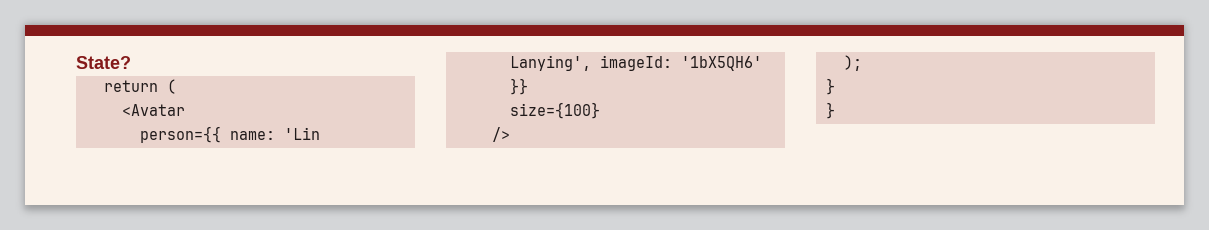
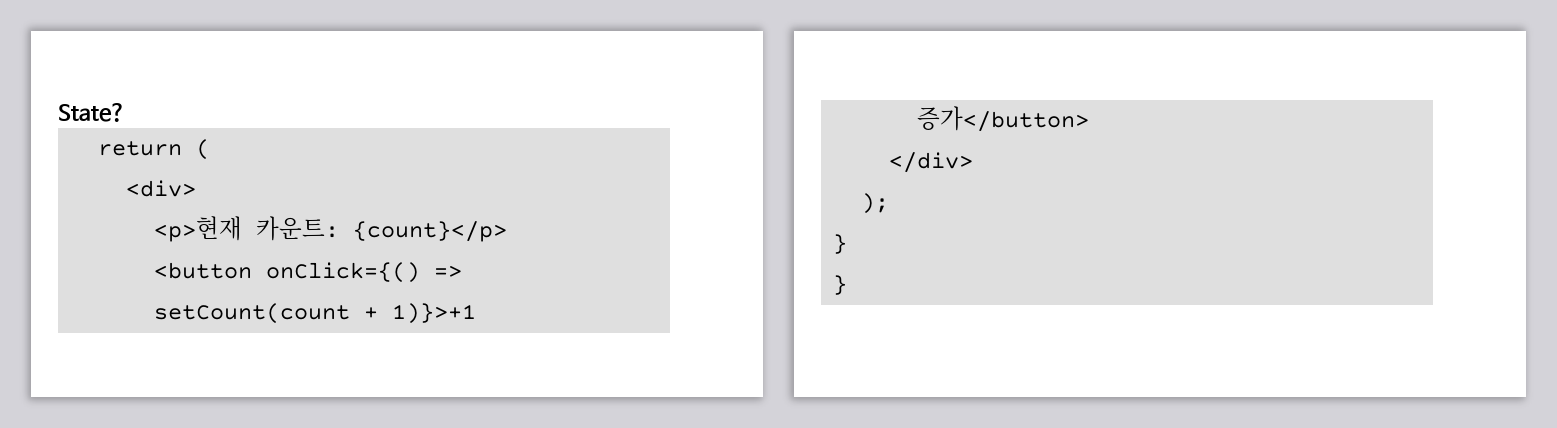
[121,104,185,116] [139,126,320,143] [509,55,762,71] [509,78,528,95] [509,102,600,119] [491,127,510,142] <Avatar // person={{ name: 'Lin Lanying', imageId: '1bX5QH6' }} // size={100} // /> -> [126,180,196,197] [154,216,507,242] [154,262,462,283] [154,303,476,324] [917,106,1089,132] [889,152,973,173] <div> // <p>현재 카운트: {count}</p> // <button onClick={() => setCount(count + 1)}>+1 증가</button> // </div>

